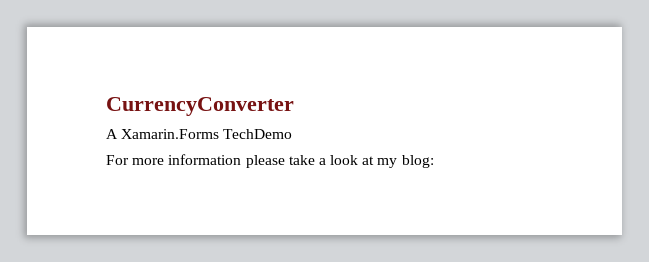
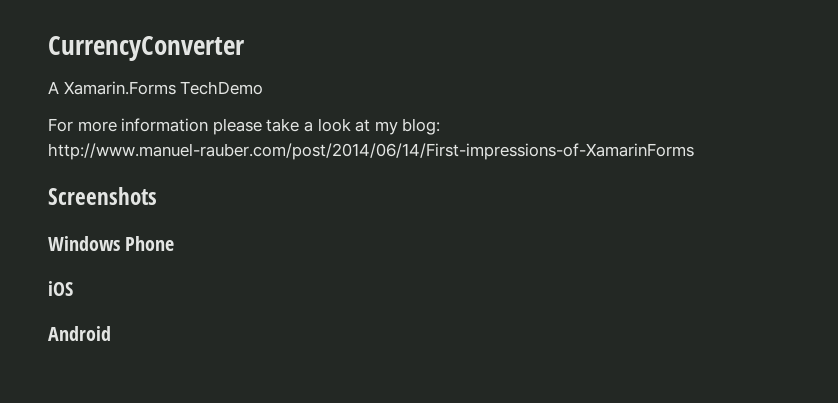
(434, 161) none -> [48,143,694,160] [48,187,157,205] [48,236,175,251] [48,281,73,296] [48,326,111,341] http://www.manuel-rauber.com/post/2014/06/14/First-impressions-of-XamarinForms // Screenshots // Windows Phone // iOS // Android

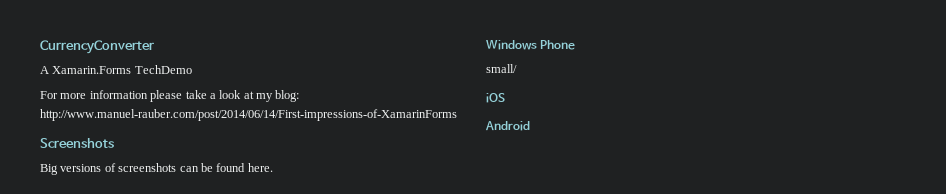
(157, 196) none -> [40,163,273,175] // Big versions of screenshots can be found here.
(175, 243) none -> [486,64,517,73] // small/

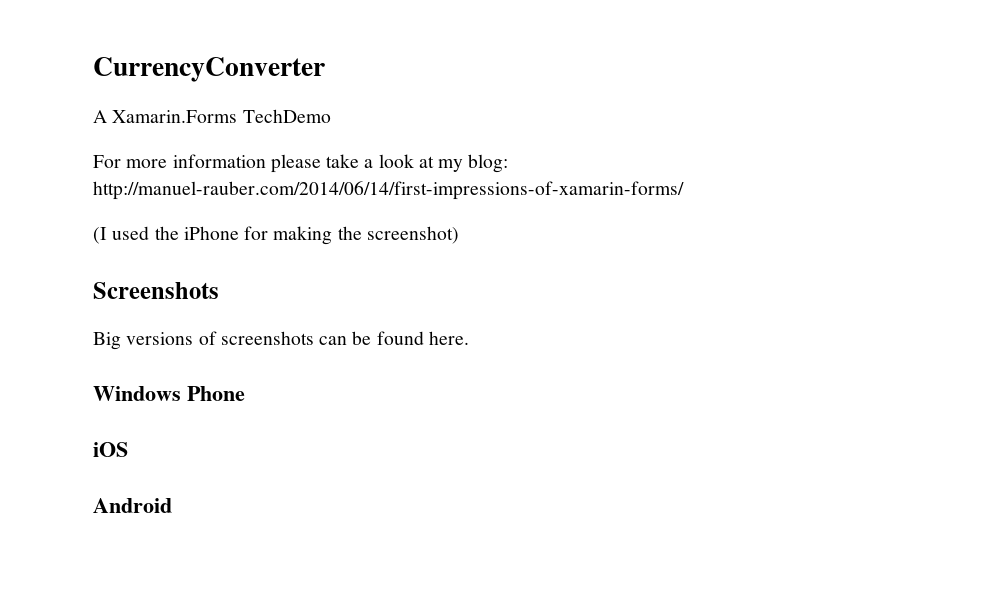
[40,109,457,121] http://www.manuel-rauber.com/post/2014/06/14/First-impressions-of-XamarinForms -> [93,181,684,200] [93,226,459,245] http://manuel-rauber.com/2014/06/14/first-impressions-of-xamarin-forms/ // (I used the iPhone for making the screenshot)
[486,64,517,73] // small/ -> (245, 393) none

